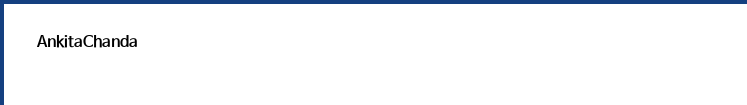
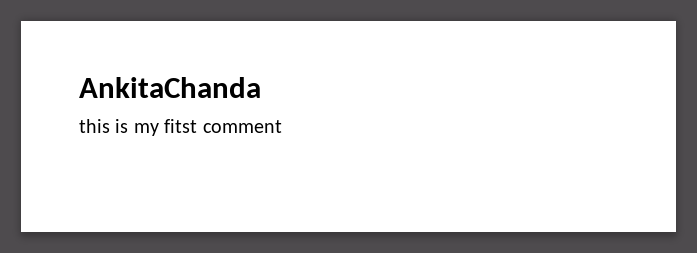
(138, 41) none -> [79,119,282,136] // this is my fitst comment

